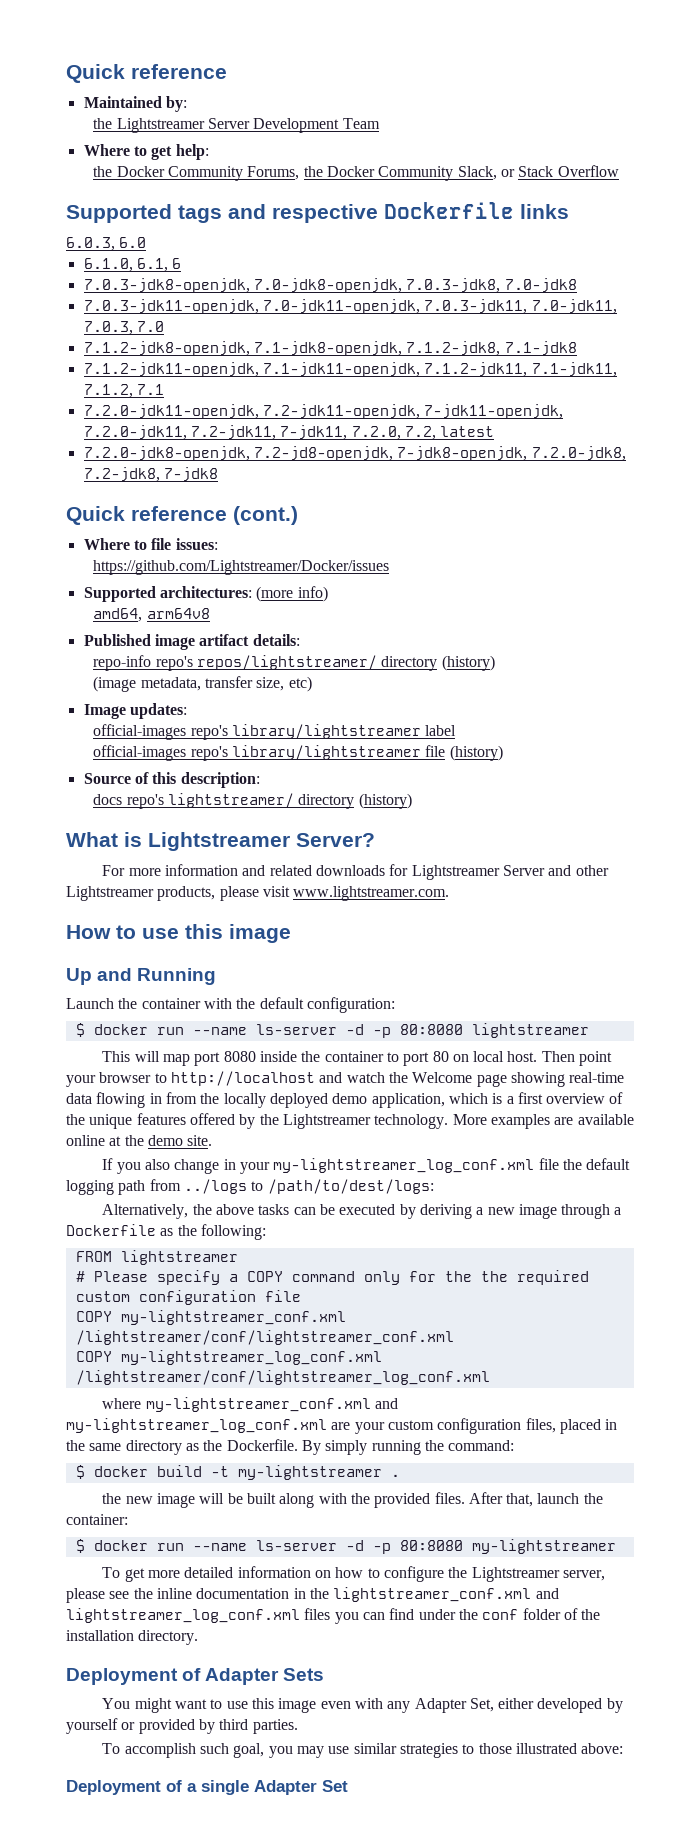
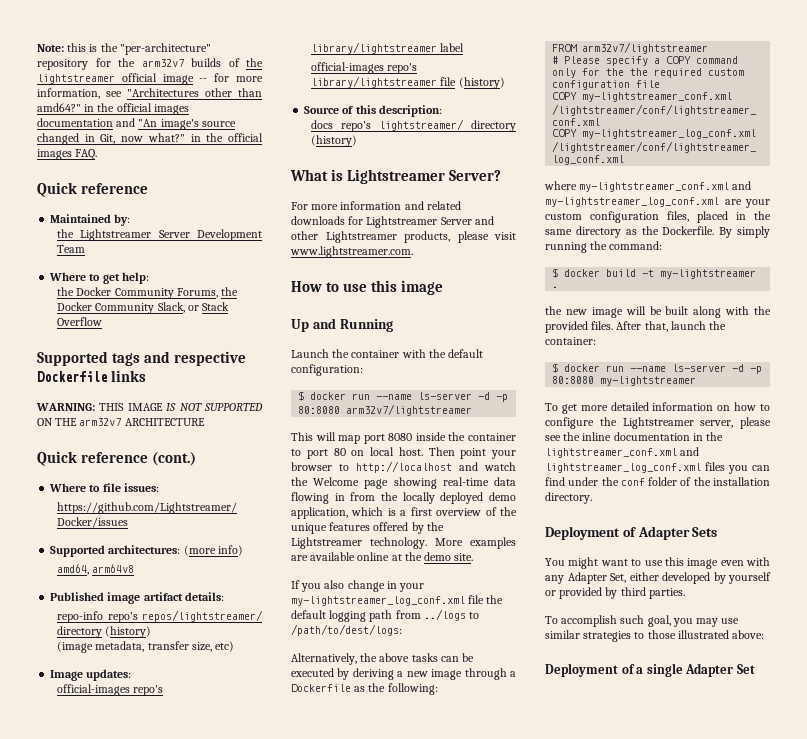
(66, 73) none -> [37,43,211,55] [37,58,263,70] [37,73,263,85] [37,88,262,99] [37,103,189,115] [37,118,236,130] [37,133,263,145] [37,149,98,160] Note: this is the "per-architecture" repository for the arm32v7 builds of the lightstreamer official image -- for more information, see "Architectures other than amd64?" in the official images documentation and "An image's source changed in Git, now what?" in the official images FAQ. //
[66,237,147,251] [83,258,182,272] [83,278,577,293] [83,299,617,314] [83,321,164,335] [83,341,577,356] [83,362,617,377] [83,384,164,398] [83,404,564,419] [83,425,495,440] [83,446,626,461] [83,467,218,482] 6.0.3, 6.0 // 6.1.0, 6.1, 6 // 7.0.3-jdk8-openjdk, 7.0-jdk8-openjdk, 7.0.3-jdk8, 7.0-jdk8 // 7.0.3-jdk11-openjdk, 7.0-jdk11-openjdk, 7.0.3-jdk11, 7.0-jdk11, 7.0.3, 7.0 // 7.1.2-jdk8-openjdk, 7.1-jdk8-openjdk, 7.1.2-jdk8, 7.1-jdk8 // 7.1.2-jdk11-openjdk, 7.1-jdk11-openjdk, 7.1.2-jdk11, 7.1-jdk11, 7.1.2, 7.1 // 7.2.0-jdk11-openjdk, 7.2-jdk11-openjdk, 7-jdk11-openjdk, 7.2.0-jdk11, 7.2-jdk11, 7-jdk11, 7.2.0, 7.2, latest // 7.2.0-jdk8-openjdk, 7.2-jd8-openjdk, 7-jdk8-openjdk, 7.2.0-jdk8, 7.2-jdk8, 7-jdk8 -> [36,403,263,411] [37,418,205,426] WARNING: THIS IMAGE IS NOT SUPPORTED ON THE arm32v7 ARCHITECTURE
[471,1023,589,1038] lightstreamer -> [346,404,473,416] arm32v7/lightstreamer
[120,1250,238,1265] lightstreamer -> [582,42,709,54] arm32v7/lightstreamer

